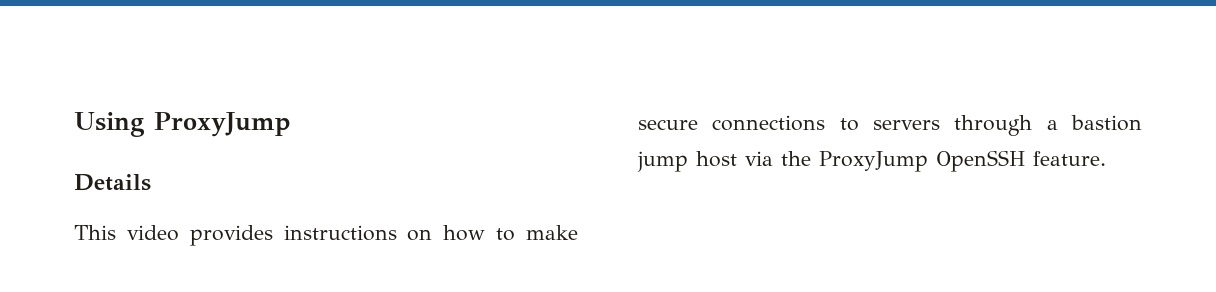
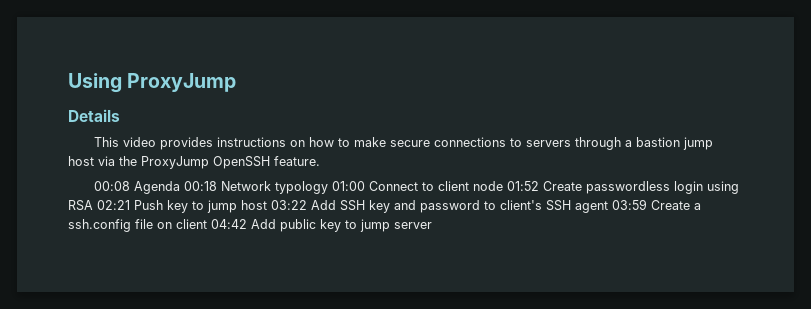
(1106, 158) none -> [94,181,740,194] [68,199,701,213] [68,219,432,232] // 00:08 Agenda 00:18 Network typology 01:00 Connect to client node 01:52 Create passwordless login using RSA 02:21 Push key to jump host 03:22 Add SSH key and password to client's SSH agent 03:59 Create a ssh.config file on client 04:42 Add public key to jump server

